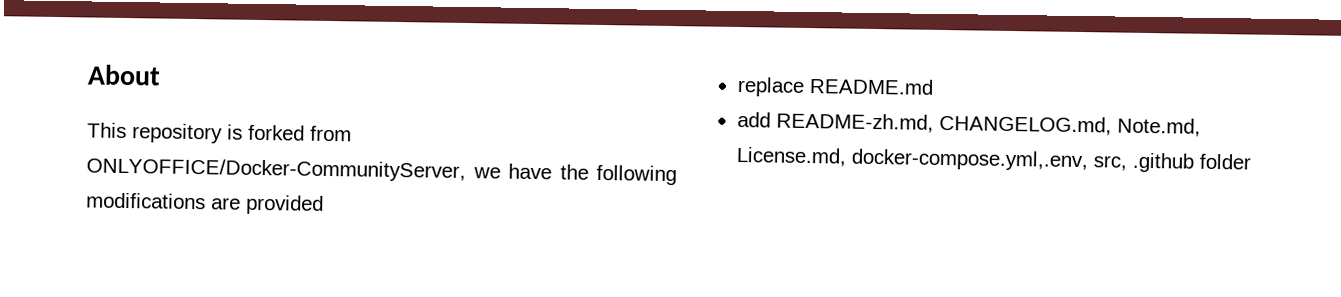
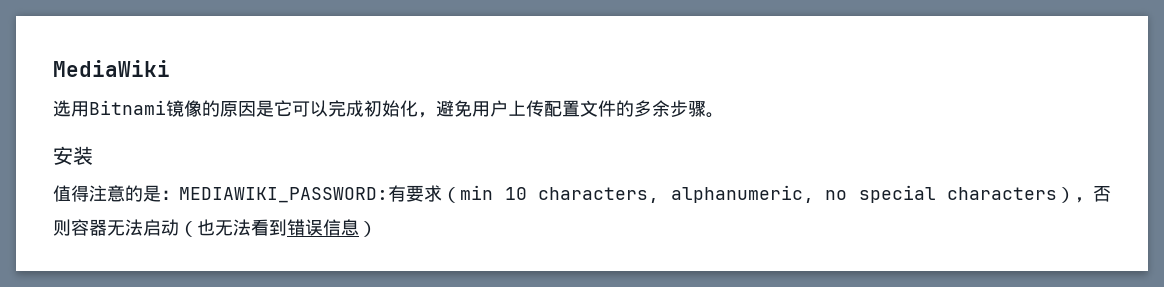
[87,64,161,86] [87,122,352,144] [86,157,677,186] [86,192,324,215] [736,76,934,97] [736,111,1201,137] [735,146,1251,173] About // This repository is forked from ONLYOFFICE/Docker-CommunityServer, we have the following modifications are provided // replace README.md // add README-zh.md, CHANGELOG.md, Note.md, License.md, docker-compose.yml,.env, src, .github folder -> [53,60,170,77] [53,100,724,118] [53,146,93,165] [53,185,1111,203] [53,219,377,237] MediaWiki // 选用Bitnami镜像的原因是它可以完成初始化，避免用户上传配置文件的多余步骤。 // 安装 // 值得注意的是：MEDIAWIKI_PASSWORD:有要求（min 10 characters, alphanumeric, no special characters），否则容器无法启动（也无法看到错误信息）

